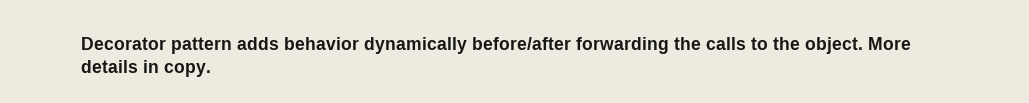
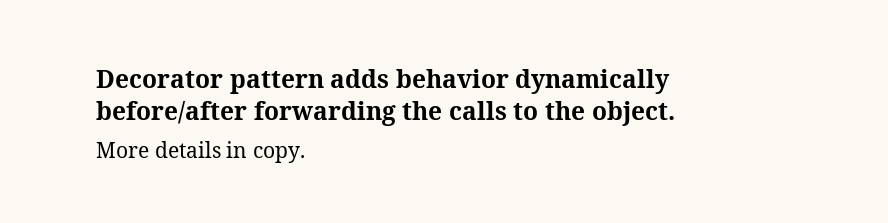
(863, 45) none -> (675, 113) //

